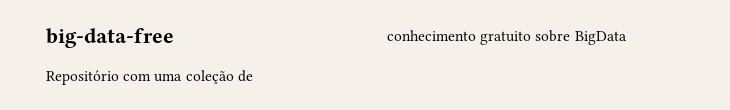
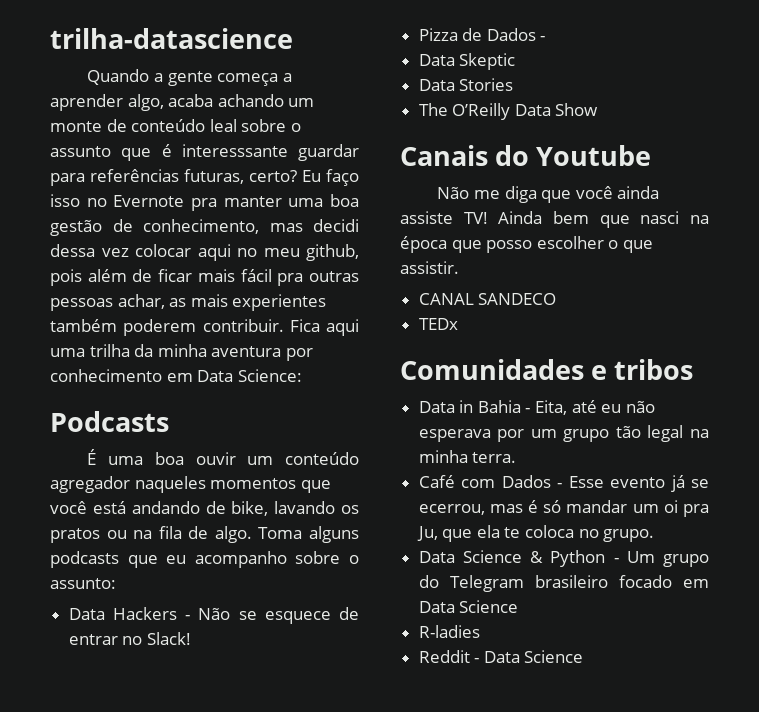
[46,28,174,48] [46,70,253,85] [387,30,627,45] big-data-free // Repositório com uma coleção de conhecimento gratuito sobre BigData -> [50,28,293,49] [87,69,292,86] [50,94,315,111] [50,119,301,132] [50,144,359,161] [50,169,359,186] [50,194,359,211] [50,219,359,236] [50,244,359,261] [50,269,360,286] [50,294,327,311] [50,319,359,336] [50,344,313,361] [50,369,302,382] [50,411,169,432] [87,449,359,465] [50,476,331,493] [50,501,359,516] [50,526,360,543] [50,551,359,568] [50,578,116,589] [68,607,359,624] [68,632,191,645] [418,28,546,41] [418,53,516,70] [418,78,514,91] [418,103,599,120] [400,145,652,166] [437,186,660,203] [400,211,709,228] [400,236,653,253] [400,261,459,274] [418,293,557,305] [418,318,458,330] [400,359,694,380] [418,400,655,415] [418,425,709,442] [418,450,517,463] [418,475,709,492] [418,500,709,517] [416,525,655,542] [418,550,709,567] [418,575,709,592] [418,600,519,613] [418,625,480,638] [418,650,584,663] trilha-datascience // Quando a gente começa a aprender algo, acaba achando um monte de conteúdo leal sobre o assunto que é interesssante guardar para referências futuras, certo? Eu faço isso no Evernote pra manter uma boa gestão de conhecimento, mas decidi dessa vez colocar aqui no meu github, pois além de ficar mais fácil pra outras pessoas achar, as mais experientes também poderem contribuir. Fica aqui uma trilha da minha aventura por conhecimento em Data Science: // Podcasts // É uma boa ouvir um conteúdo agregador naqueles momentos que você está andando de bike, lavando os pratos ou na fila de algo. Toma alguns podcasts que eu acompanho sobre o assunto: // Data Hackers - Não se esquece de entrar no Slack! // Pizza de Dados - // Data Skeptic // Data Stories // The O’Reilly Data Show // Canais do Youtube // Não me diga que você ainda assiste TV! Ainda bem que nasci na época que posso escolher o que assistir. // CANAL SANDECO // TEDx // Comunidades e tribos // Data in Bahia - Eita, até eu não esperava por um grupo tão legal na minha terra. // Café com Dados - Esse evento já se ecerrou, mas é só mandar um oi pra Ju, que ela te coloca no grupo. // Data Science & Python - Um grupo do Telegram brasileiro focado em Data Science // R-ladies // Reddit - Data Science

